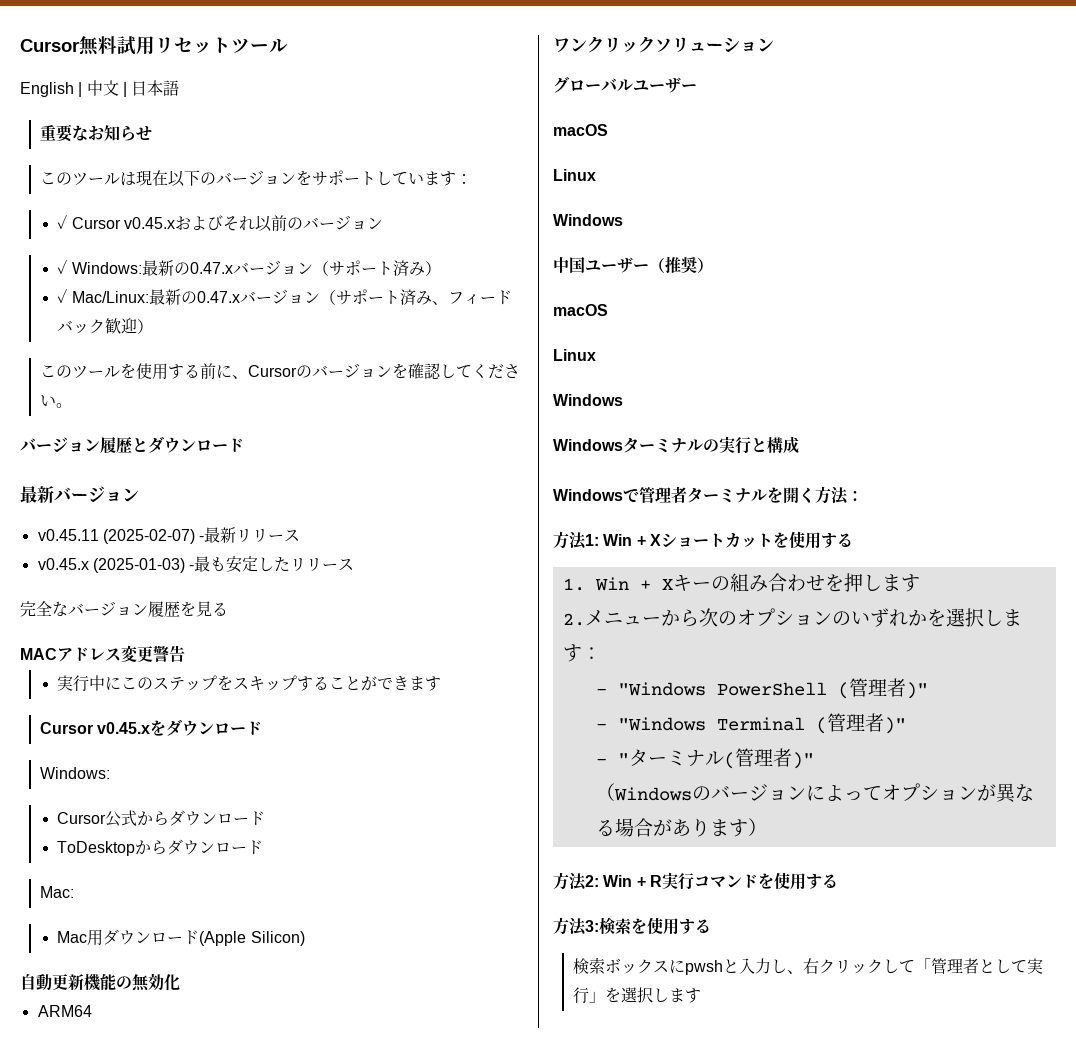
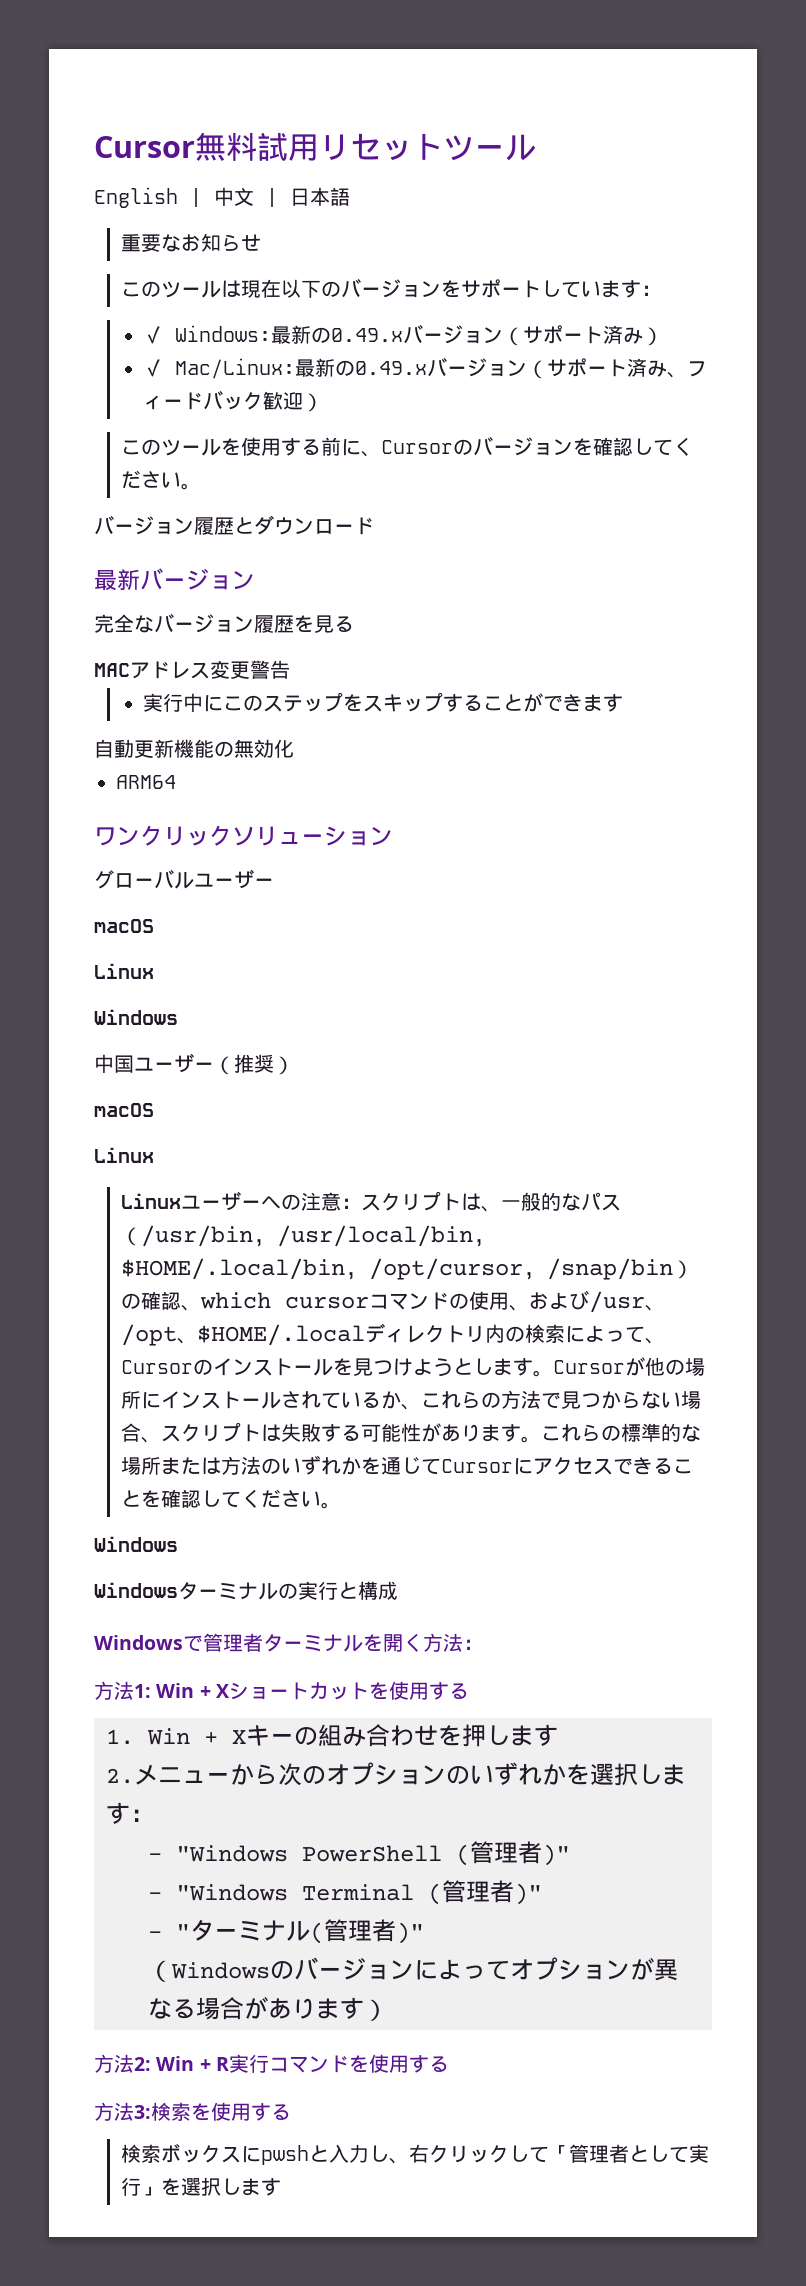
[57,214,384,232] // ✓ Cursor v0.45.xおよびそれ以前のバージョン -> (661, 290) none
[189,262,233,274] 0.47.x -> [330,328,403,342] 0.49.x
[196,291,240,303] 0.47.x -> [354,361,427,375] 0.49.x
[37,527,301,544] [37,556,355,573] // v0.45.11 (2025-02-07) -最新リリース // v0.45.x (2025-01-03) -最も安定したリリース -> (255, 580) none
[39,719,263,736] [39,767,110,779] [57,810,266,827] [57,839,264,856] [39,886,74,898] [57,929,305,946] // Cursor v0.45.xをダウンロード // Windows: // Cursor公式からダウンロード // ToDesktopからダウンロード // Mac: // Mac用ダウンロード(Apple Silicon) -> (623, 703) none
(596, 355) none -> [120,1191,621,1212] [120,1225,485,1247] [120,1258,693,1280] [120,1290,665,1313] [120,1323,665,1346] [120,1357,705,1377] [120,1390,701,1410] [120,1422,701,1443] [120,1455,693,1475] [120,1489,341,1509] // Linuxユーザーへの注意：スクリプトは、一般的なパス（/usr/bin, /usr/local/bin, $HOME/.local/bin, /opt/cursor, /snap/bin）の確認、which cursorコマンドの使用、および/usr、/opt、$HOME/.localディレクトリ内の検索によって、Cursorのインストールを見つけようとします。Cursorが他の場所にインストールされているか、これらの方法で見つからない場合、スクリプトは失敗する可能性があります。これらの標準的な場所または方法のいずれかを通じてCursorにアクセスできることを確認してください。

